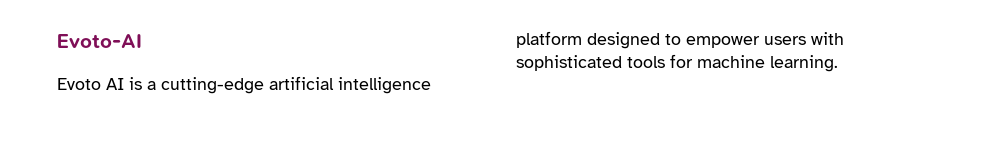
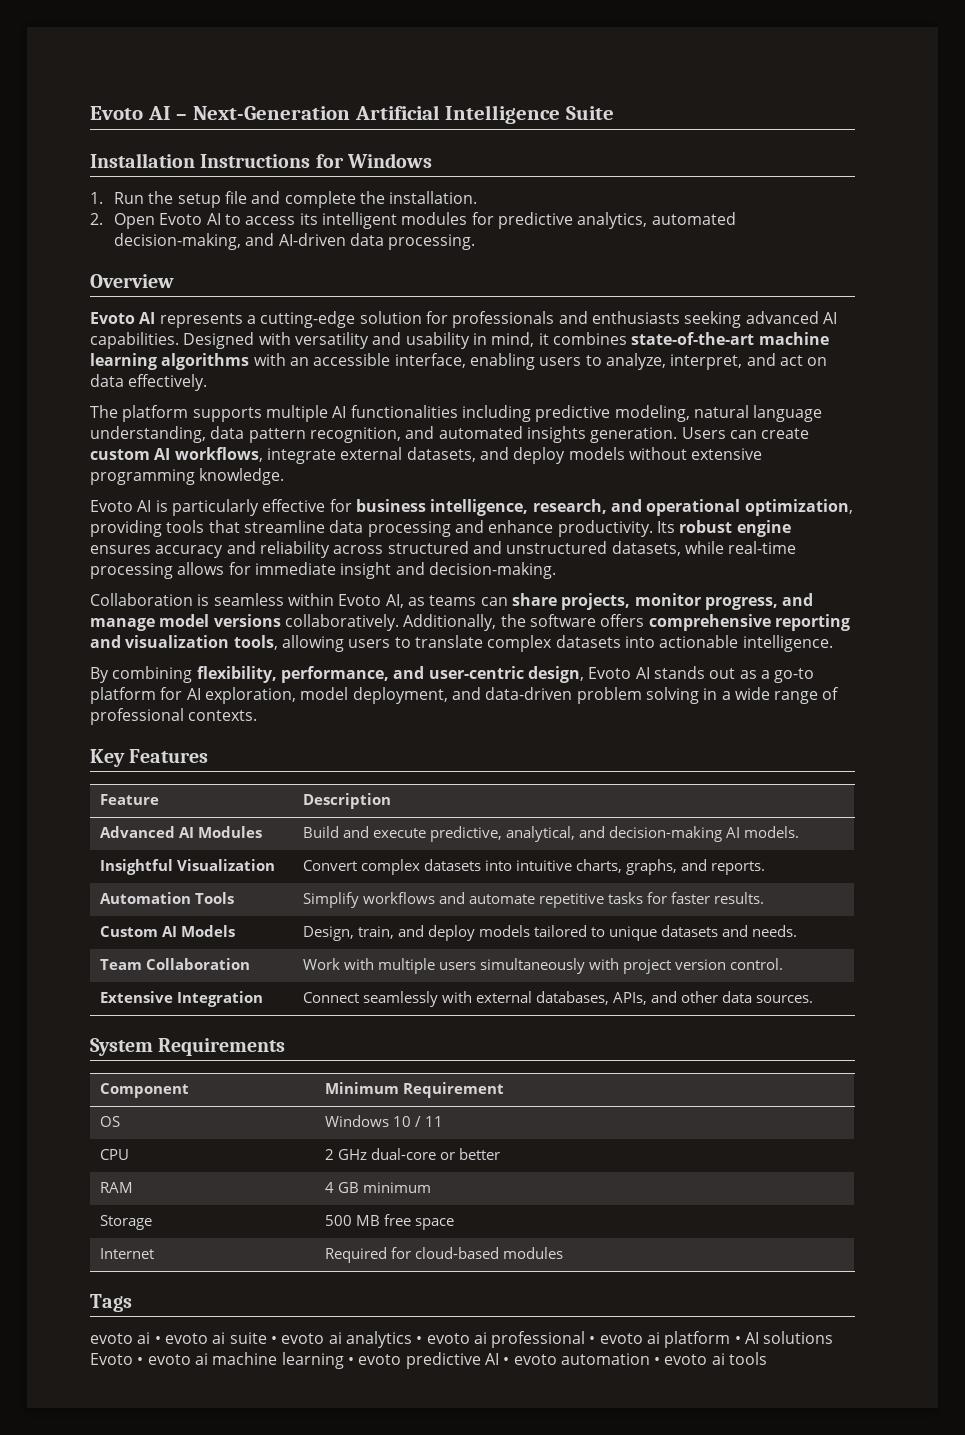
[57,34,142,48] [57,76,431,94] [516,31,844,49] [516,54,838,72] Evoto-AI // Evoto AI is a cutting-edge artificial intelligence platform designed to empower users with sophisticated tools for machine learning. -> [90,105,615,124] [90,153,432,168] [90,191,478,208] [90,212,736,229] [113,233,476,250] [90,274,174,288] [90,311,837,328] [90,332,829,349] [90,353,828,370] [90,374,208,391] [90,405,823,422] [90,426,810,443] [90,447,763,464] [90,468,285,485] [90,499,853,516] [90,520,791,537] [90,541,797,558] [90,562,556,579] [90,593,814,610] [90,614,850,631] [90,635,833,652] [90,666,815,683] [90,687,840,704] [90,708,258,725] [90,749,209,767] [99,794,159,805] [302,793,391,809] [99,826,262,838] [302,826,799,842] [99,859,275,875] [302,859,765,875] [99,892,234,904] [302,892,764,908] [99,925,235,937] [302,925,797,941] [99,958,250,970] [302,958,783,974] [99,991,263,1007] [302,991,813,1007] [90,1038,286,1056] [99,1083,189,1098] [324,1082,504,1098] [99,1116,120,1127] [324,1115,443,1127] [99,1149,129,1160] [324,1148,500,1160] [99,1182,133,1193] [324,1182,431,1193] [99,1215,152,1230] [324,1214,454,1230] [99,1248,154,1259] [324,1247,563,1263] [90,1294,132,1312] [90,1331,834,1348] [90,1352,768,1369] Evoto AI – Next-Generation Artificial Intelligence Suite // Installation Instructions for Windows // 1. Run the setup file and complete the installation. // 2. Open Evoto AI to access its intelligent modules for predictive analytics, automated decision-making, and AI-driven data processing. // Overview // Evoto AI represents a cutting-edge solution for professionals and enthusiasts seeking advanced AI capabilities. Designed with versatility and usability in mind, it combines state-of-the-art machine learning algorithms with an accessible interface, enabling users to analyze, interpret, and act on data effectively. // The platform supports multiple AI functionalities including predictive modeling, natural language understanding, data pattern recognition, and automated insights generation. Users can create custom AI workflows, integrate external datasets, and deploy models without extensive programming knowledge. // Evoto AI is particularly effective for business intelligence, research, and operational optimization, providing tools that streamline data processing and enhance productivity. Its robust engine ensures accuracy and reliability across structured and unstructured datasets, while real-time processing allows for immediate insight and decision-making. // Collaboration is seamless within Evoto AI, as teams can share projects, monitor progress, and manage model versions collaboratively. Additionally, the software offers comprehensive reporting and visualization tools, allowing users to translate complex datasets into actionable intelligence. // By combining flexibility, performance, and user-centric design, Evoto AI stands out as a go-to platform for AI exploration, model deployment, and data-driven problem solving in a wide range of professional contexts. // Key Features // Feature | Description // Advanced AI Modules | Build and execute predictive, analytical, and decision-making AI models. // Insightful Visualization | Convert complex datasets into intuitive charts, graphs, and reports. // Automation Tools | Simplify workflows and automate repetitive tasks for faster results. // Custom AI Models | Design, train, and deploy models tailored to unique datasets and needs. // Team Collaboration | Work with multiple users simultaneously with project version control. // Extensive Integration | Connect seamlessly with external databases, APIs, and other data sources. // System Requirements // Component | Minimum Requirement // OS | Windows 10 / 11 // CPU | 2 GHz dual-core or better // RAM | 4 GB minimum // Storage | 500 MB free space // Internet | Required for cloud-based modules // Tags // evoto ai • evoto ai suite • evoto ai analytics • evoto ai professional • evoto ai platform • AI solutions Evoto • evoto ai machine learning • evoto predictive AI • evoto automation • evoto ai tools

